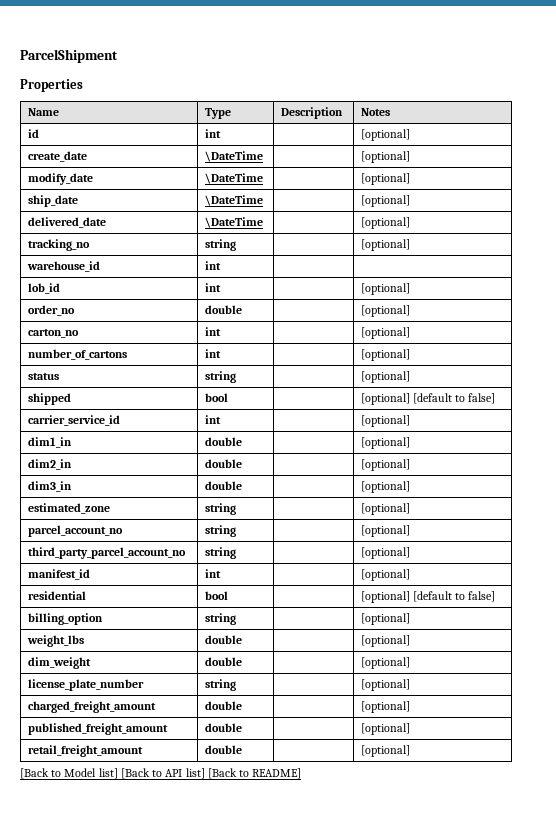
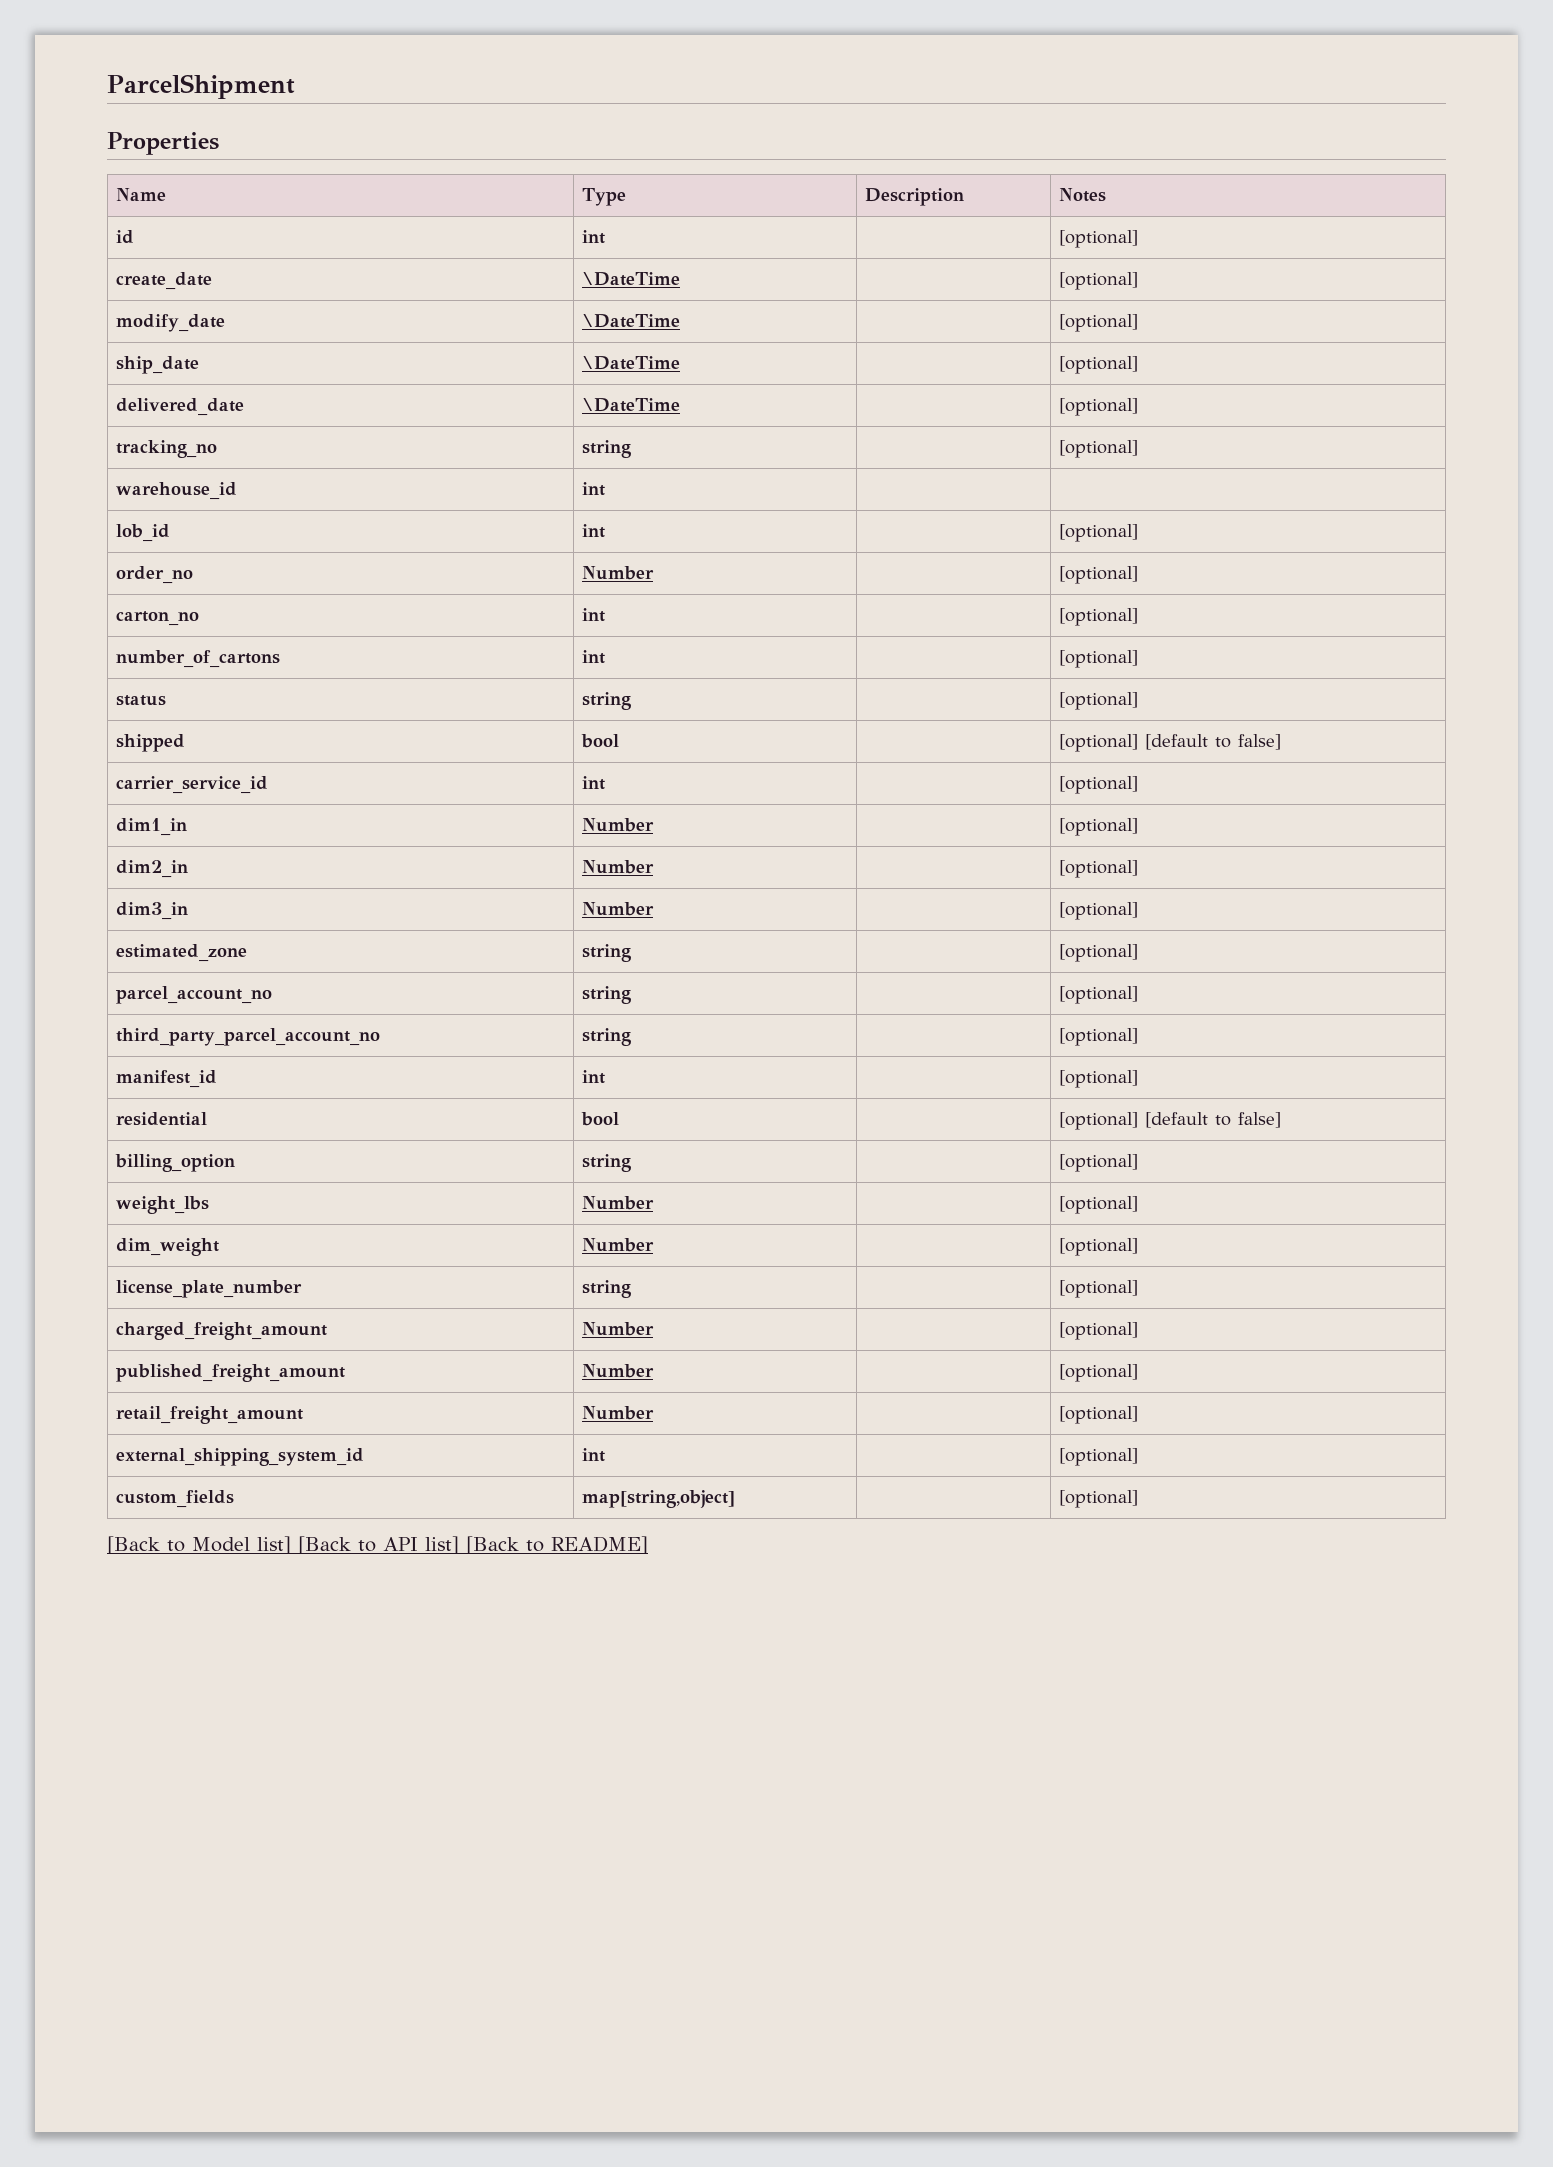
[204,305,242,314] double -> [581,566,654,580] Number
[204,437,242,446] double -> [581,818,654,832] Number
[204,459,242,468] double -> [581,860,654,874] Number
[204,481,242,490] double -> [581,902,654,916] Number
[204,635,242,644] double -> [581,1196,654,1210] Number
[204,657,242,666] double -> [581,1238,654,1252] Number
[204,701,242,710] double -> [581,1322,654,1336] Number
[204,723,242,732] double -> [581,1364,654,1378] Number
[204,745,242,754] double -> [581,1406,654,1420] [1058,1406,1138,1424] [115,1448,364,1466] [581,1448,605,1462] [1058,1448,1138,1466] [115,1490,234,1508] [581,1490,735,1508] Number | | [optional] // external_shipping_system_id | int | | [optional] // custom_fields | map[string,object]

